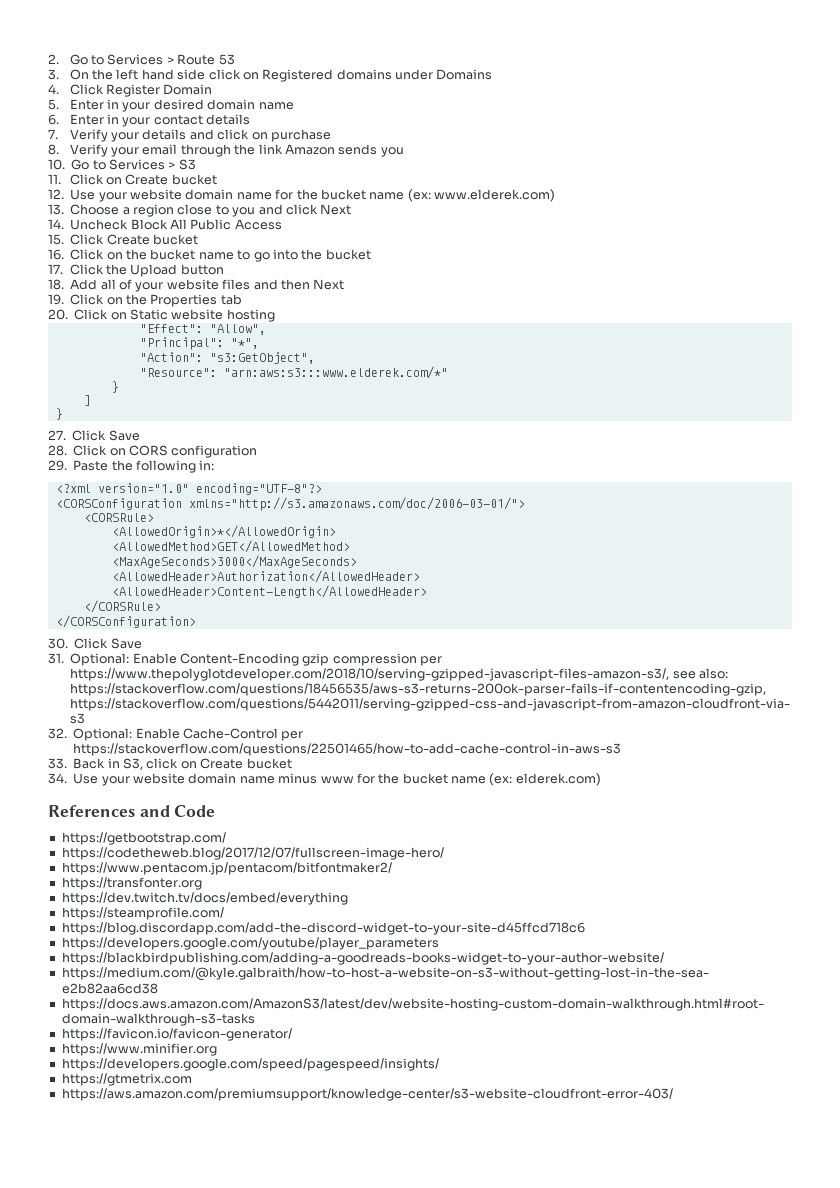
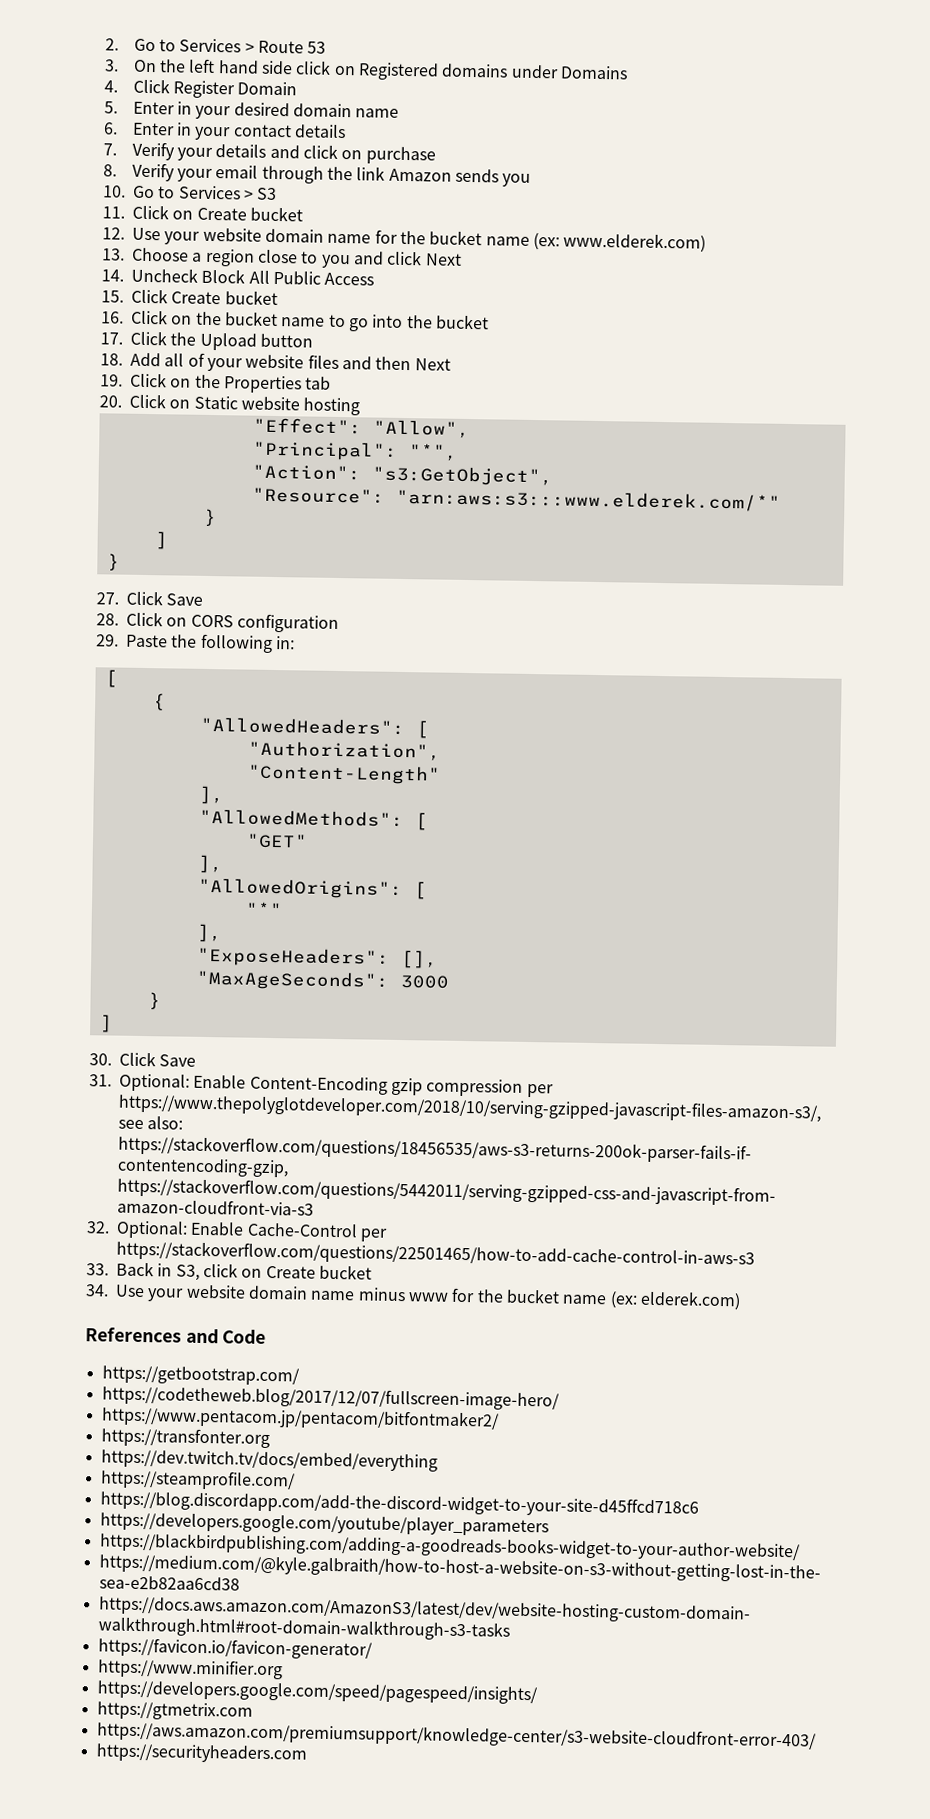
[55,483,322,495] [55,497,525,511] [83,513,154,522] [111,525,336,538] [111,540,350,553] [111,555,357,568] [111,570,420,583] [111,585,427,598] [83,600,161,613] [55,615,196,628] <?xml version="1.0" encoding="UTF-8"?> // <CORSConfiguration xmlns="http://s3.amazonaws.com/doc/2006-03-01/"> // <CORSRule> // <AllowedOrigin>*</AllowedOrigin> // <AllowedMethod>GET</AllowedMethod> // <MaxAgeSeconds>3000</MaxAgeSeconds> // <AllowedHeader>Authorization</AllowedHeader> // <AllowedHeader>Content-Length</AllowedHeader> // </CORSRule> // </CORSConfiguration> -> [104,669,118,688] [152,693,166,711] [199,716,429,739] [247,740,441,761] [246,763,441,785] [198,785,224,805] [198,808,428,831] [245,833,308,849] [197,854,223,874] [197,877,427,900] [244,901,283,917] [196,923,222,943] [196,946,438,969] [195,969,449,991] [147,992,161,1010] [99,1014,113,1033] [ // { // "AllowedHeaders": [ // "Authorization", // "Content-Length" // ], // "AllowedMethods": [ // "GET" // ], // "AllowedOrigins": [ // "*" // ], // "ExposeHeaders": [], // "MaxAgeSeconds": 3000 // } // ]
(673, 1094) none -> [95,1743,307,1764] // https://securityheaders.com

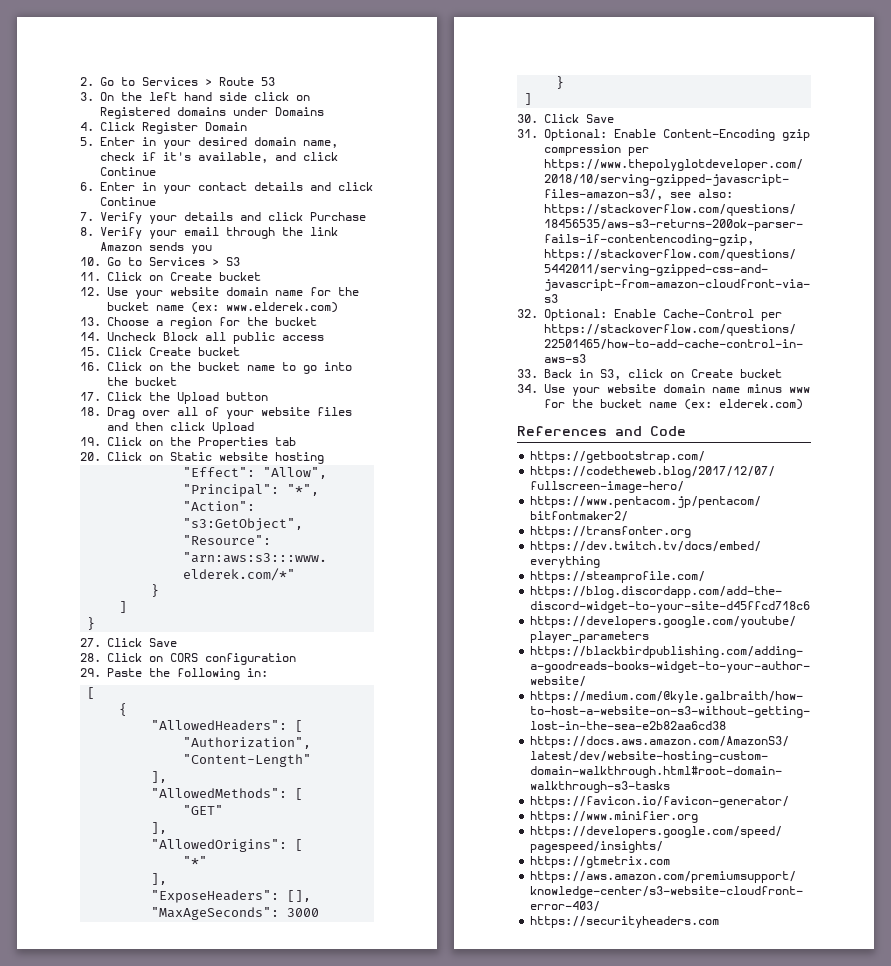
[355,108,400,118] name -> [303,140,338,148] [100,152,338,163] [100,167,156,176] name, check if it's available, and click Continue
(346, 131) none -> [310,182,373,191] [100,197,156,206] and click Continue
[341,146,436,165] on purchase -> [310,212,366,221] Purchase
[257,249,462,269] close to you and click Next -> [219,317,317,326] for the bucket
[248,270,375,286] All Public Access -> [205,332,324,344] all public access
[130,352,161,367] Add -> [107,407,170,419] Drag over
[414,358,451,371] Next -> [170,422,254,434] click Upload

